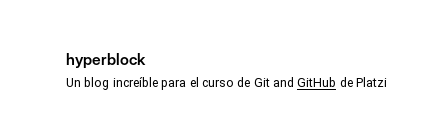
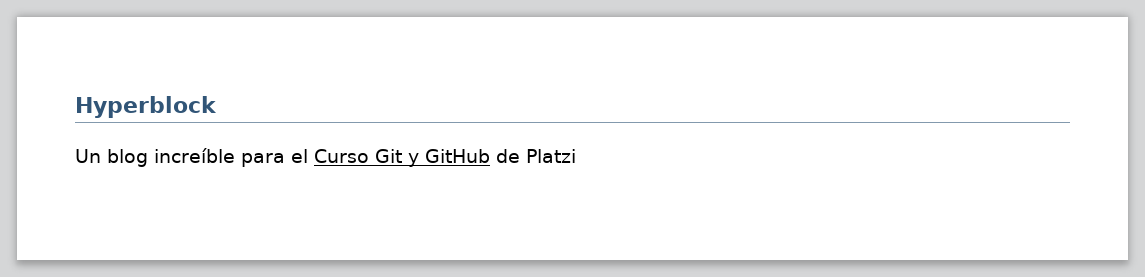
[66,53,146,69] hyperblock -> [75,96,217,118] Hyperblock
[201,77,294,87] curso de Git and -> [314,149,419,167] Curso Git y

